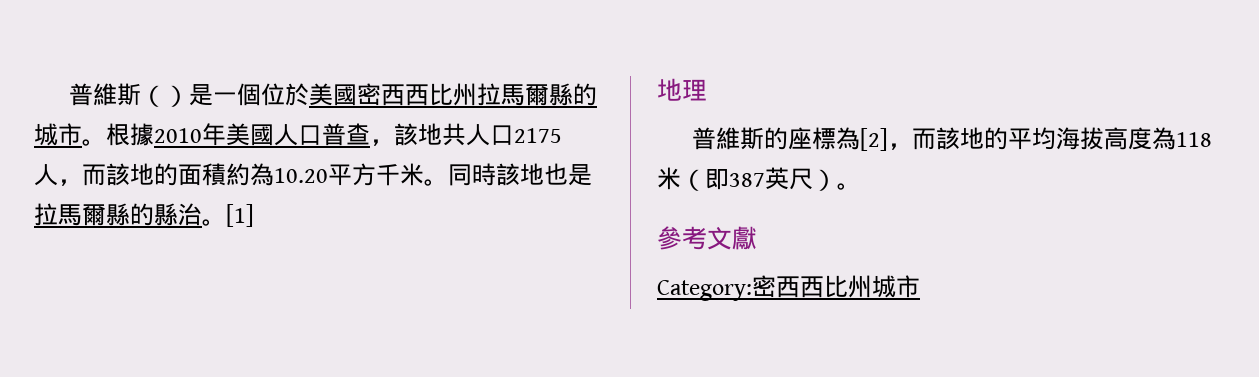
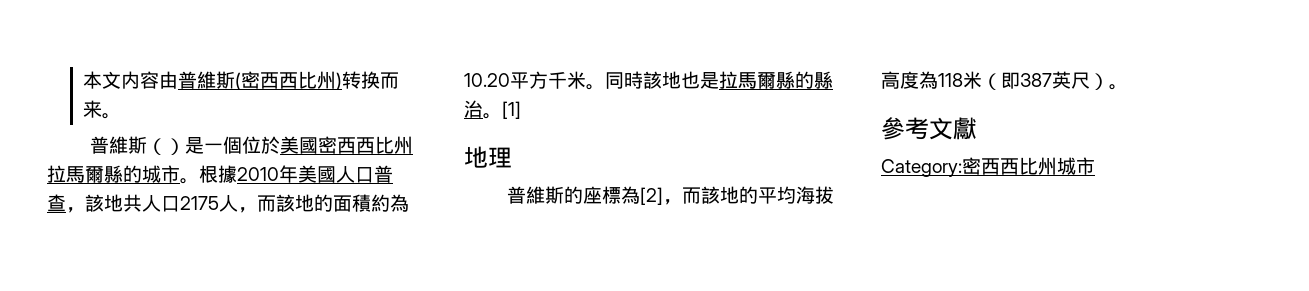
(68, 94) none -> [83,71,400,90] [83,100,122,119] 本文内容由普維斯(密西西比州)转换而来。 //

